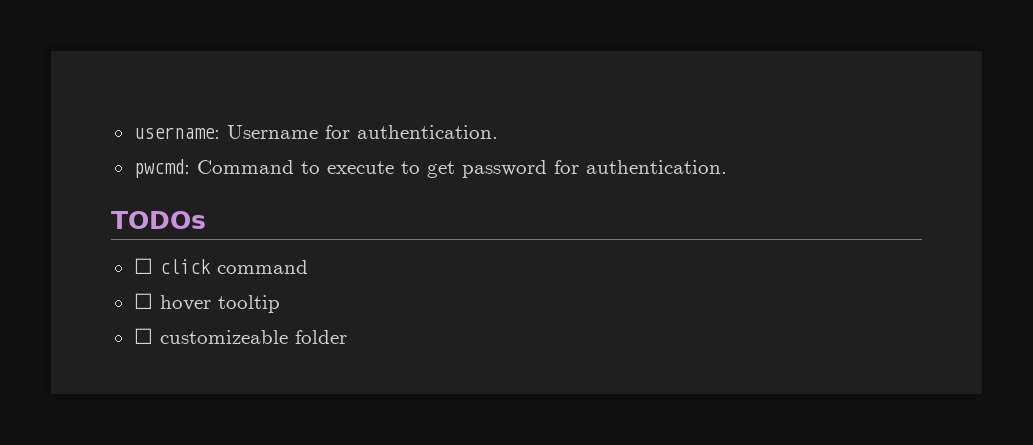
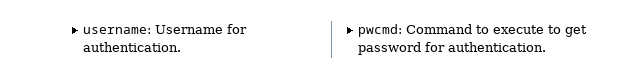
[111,211,206,229] [133,258,308,274] [133,293,280,313] [133,328,347,344] // TODOs // ☐ click command // ☐ hover tooltip // ☐ customizeable folder -> (547, 47) none

